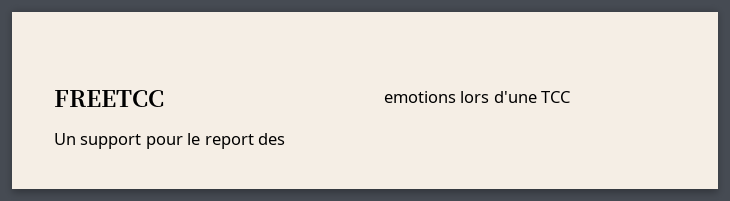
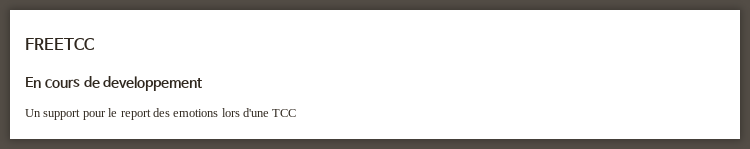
(164, 98) none -> [25,76,203,91] // En cours de developpement

